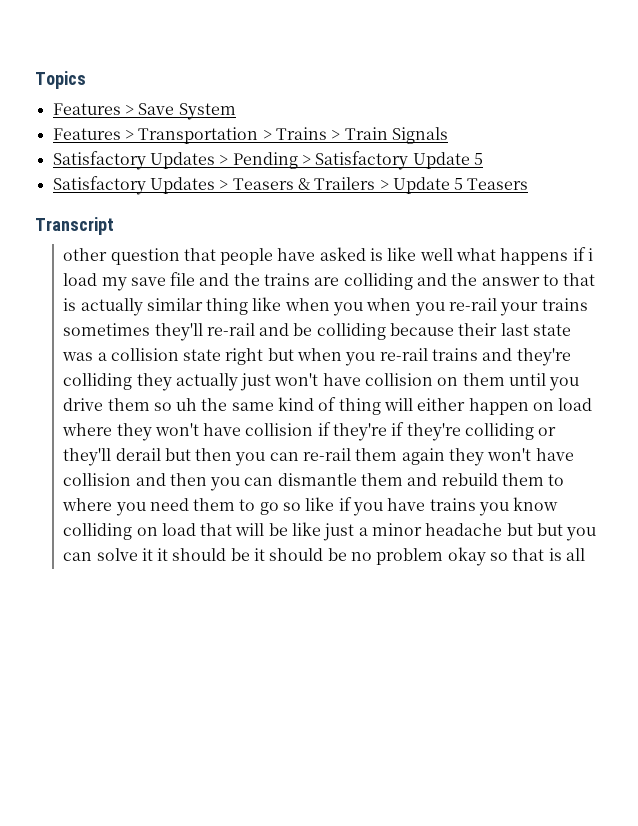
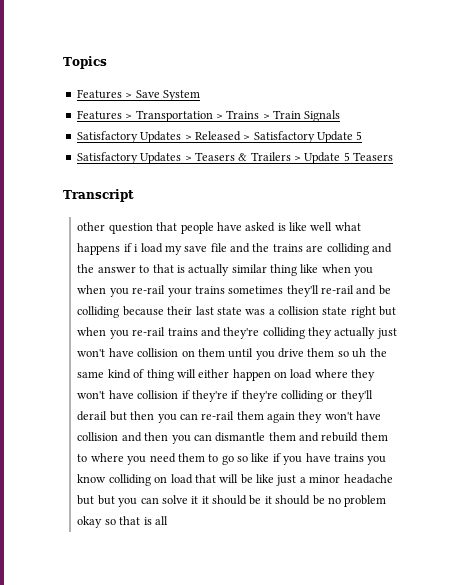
[232,152,298,169] Pending -> [194,131,241,141] Released

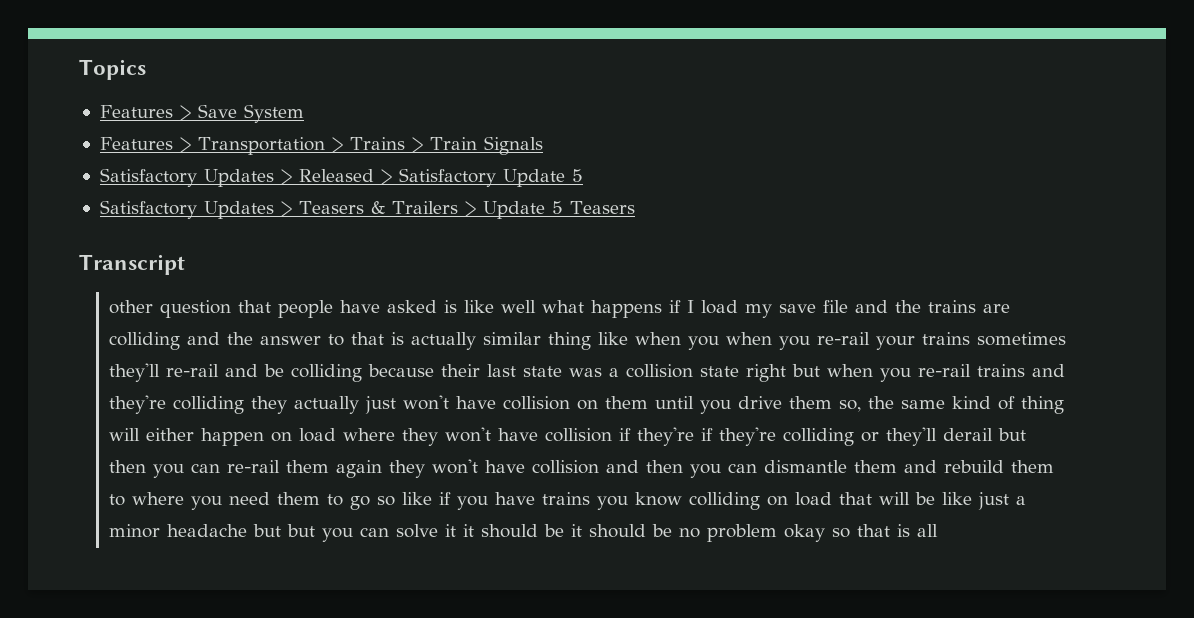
[134,244,139,252] i -> [687,300,695,313] I
[337,348,367,358] so uh -> [839,400,862,412] so,

